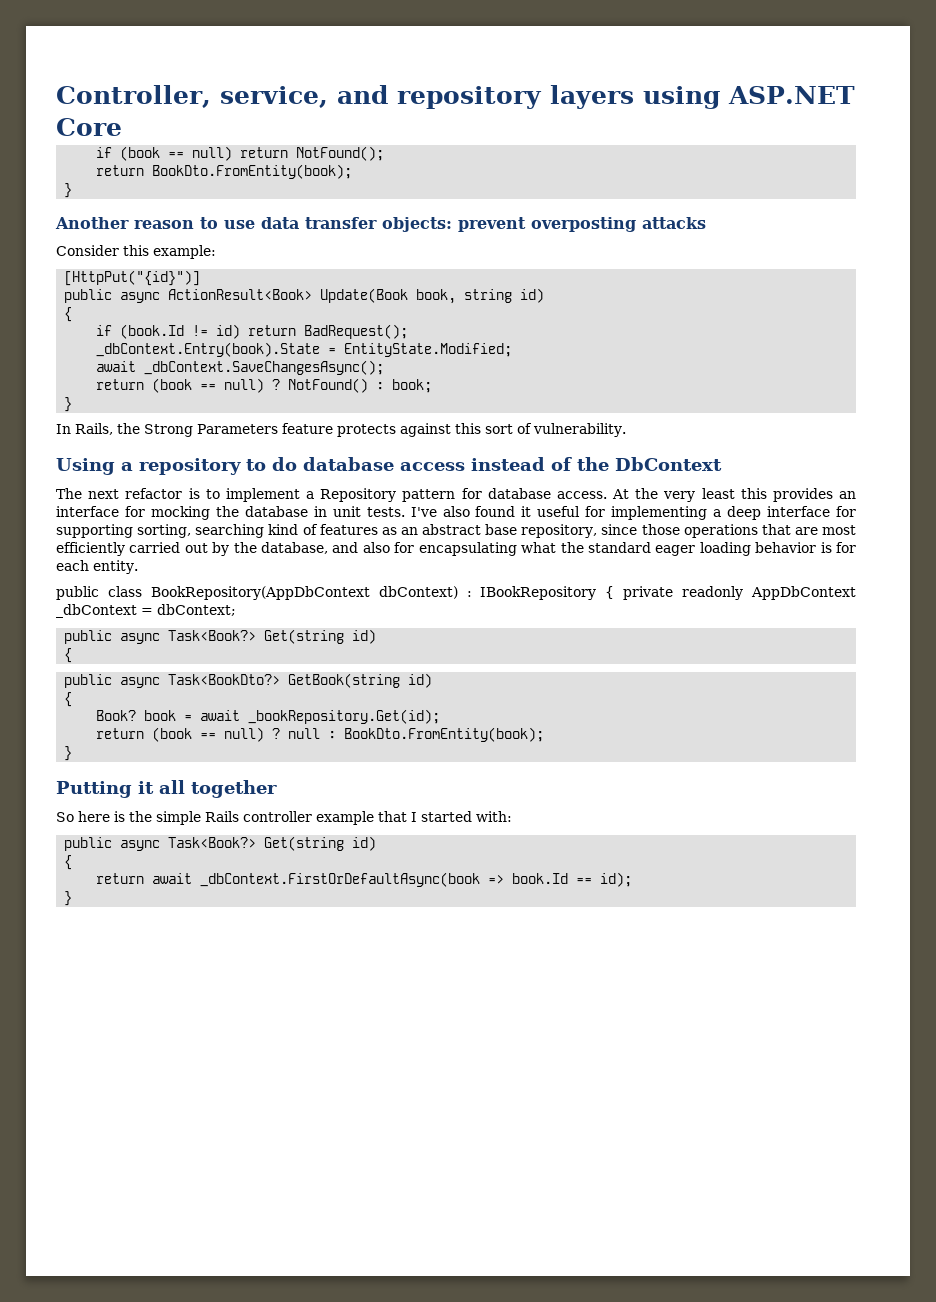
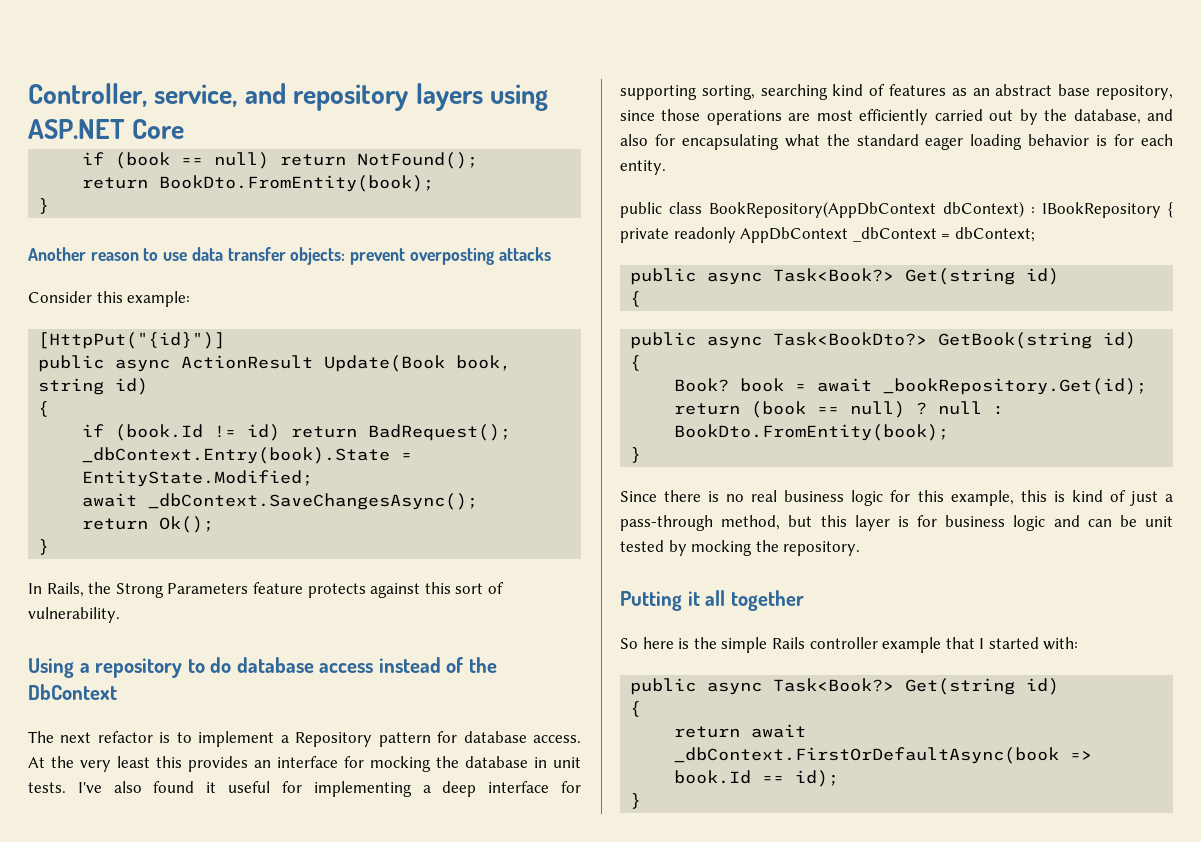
[168,289,313,300] ActionResult<Book> -> [181,355,314,369] ActionResult
[152,378,433,393] (book == null) ? NotFound() : book; -> [159,516,215,533] Ok();
[761,524,791,535] that -> (782, 117) none
(73, 753) none -> [620,490,1173,506] [620,515,1173,531] [620,540,861,556] // Since there is no real business logic for this example, this is kind of just a pass-through method, but this layer is for business logic and can be unit tested by mocking the repository.

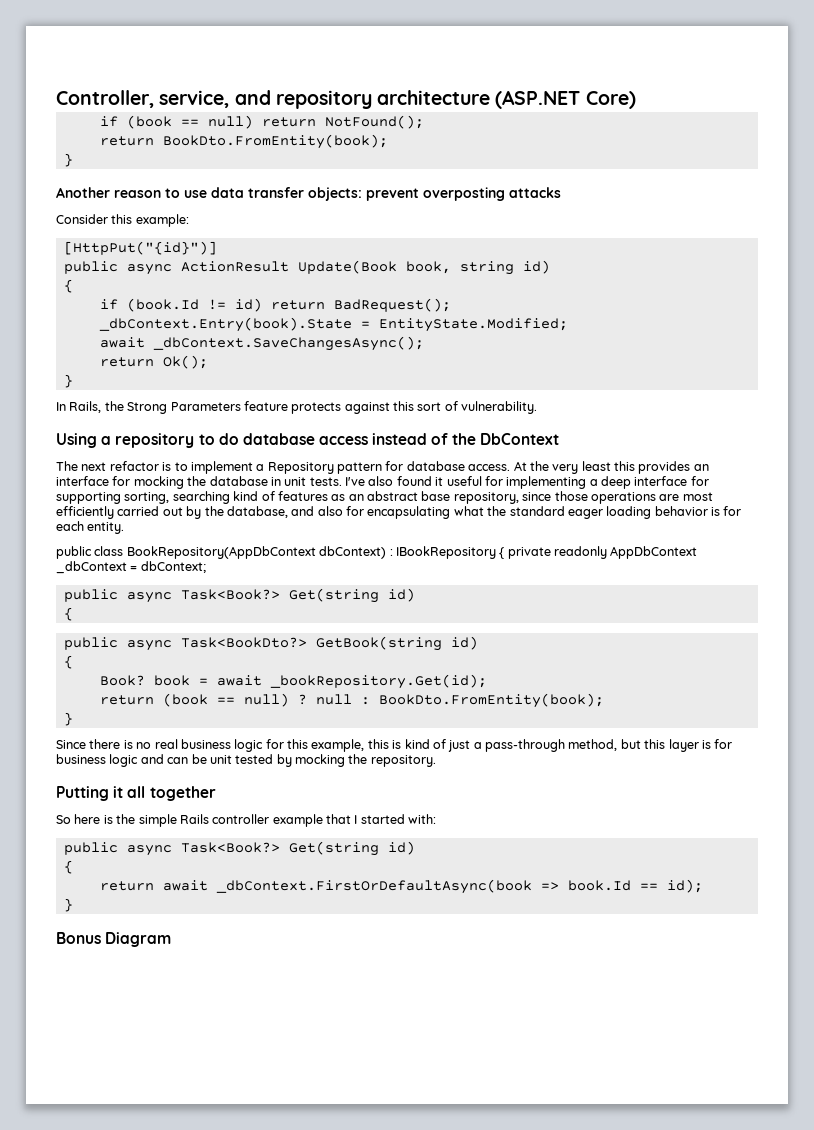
[415,83,549,111] [28,119,185,139] layers using ASP.NET Core -> [377,90,636,109] architecture (ASP.NET Core)
(642, 801) none -> [56,932,172,947] // Bonus Diagram

